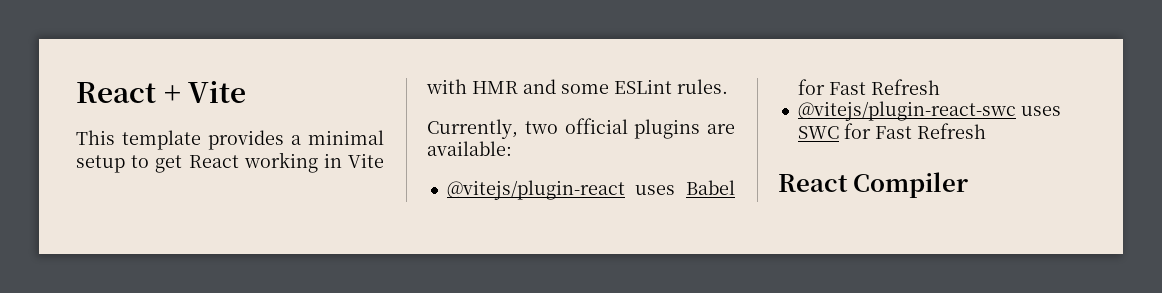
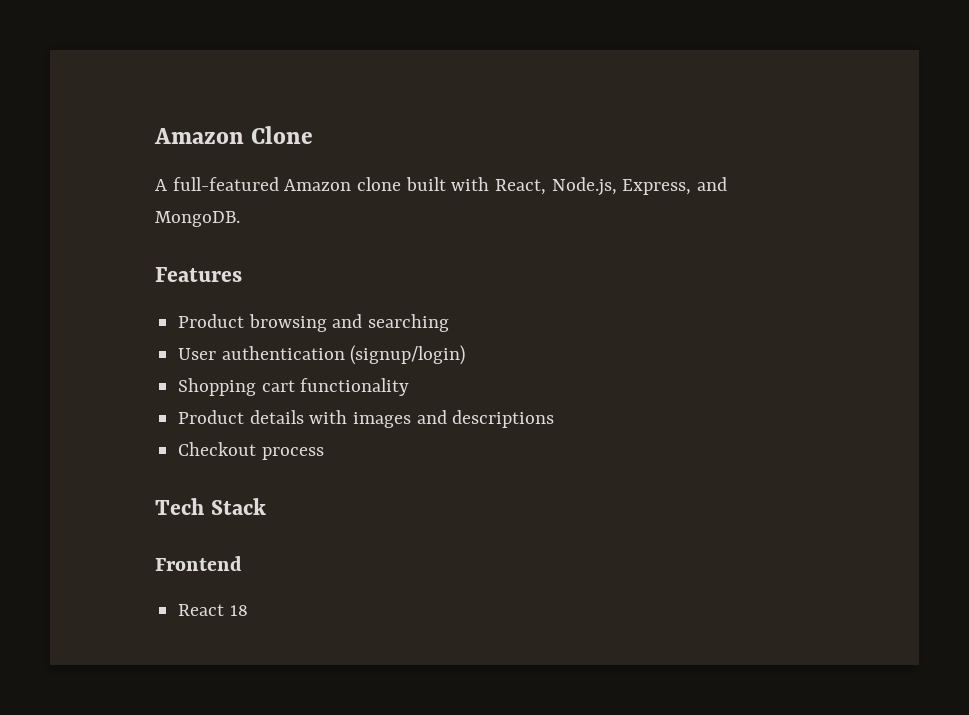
[76,81,247,103] [76,130,384,150] [76,152,384,173] [426,79,728,94] [427,118,735,139] [427,141,512,156] [446,180,735,200] [797,79,940,95] [797,101,1061,121] [797,123,986,139] [778,172,969,198] React + Vite // This template provides a minimal setup to get React working in Vite with HMR and some ESLint rules. // Currently, two official plugins are available: // @vitejs/plugin-react uses Babel for Fast Refresh // @vitejs/plugin-react-swc uses SWC for Fast Refresh // React Compiler -> [154,126,314,144] [155,177,728,196] [155,211,240,227] [155,267,242,282] [178,314,450,332] [178,345,466,365] [178,378,410,396] [178,410,555,428] [178,442,324,460] [155,498,266,515] [155,556,242,571] [178,604,248,616] Amazon Clone // A full-featured Amazon clone built with React, Node.js, Express, and MongoDB. // Features // Product browsing and searching // User authentication (signup/login) // Shopping cart functionality // Product details with images and descriptions // Checkout process // Tech Stack // Frontend // React 18

